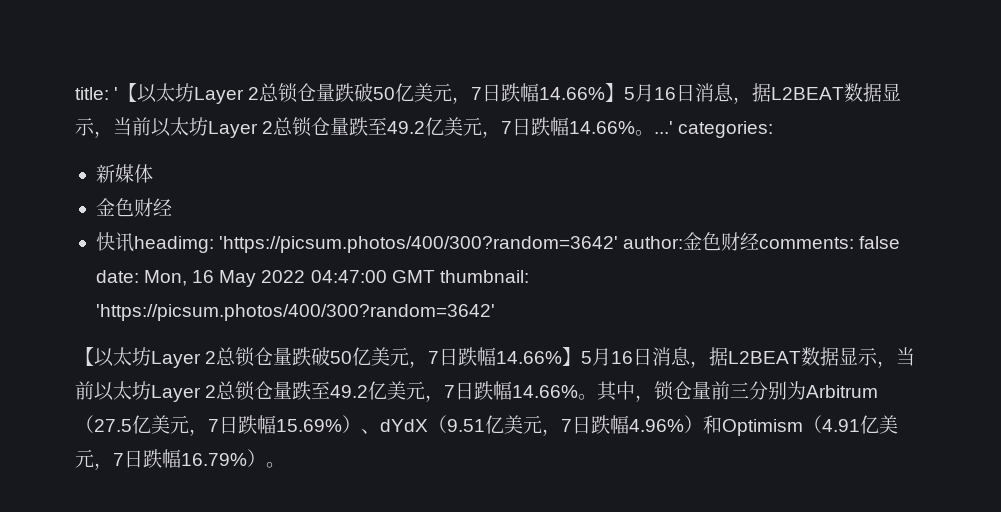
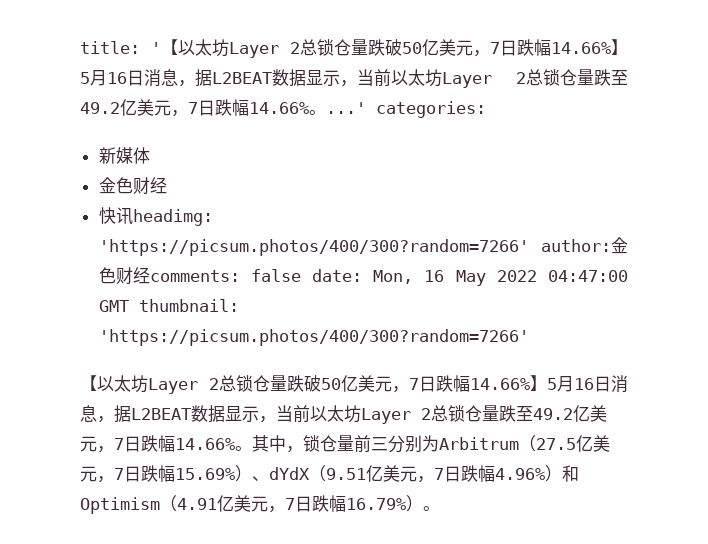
[219,236,619,253] 'https://picsum.photos/400/300?random=3642' -> [98,239,529,256] 'https://picsum.photos/400/300?random=7266'
[95,304,495,321] 'https://picsum.photos/400/300?random=3642' -> [98,329,529,346] 'https://picsum.photos/400/300?random=7266'

